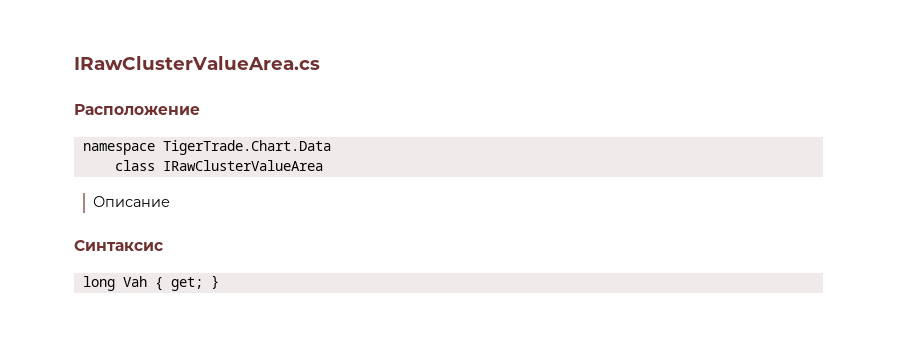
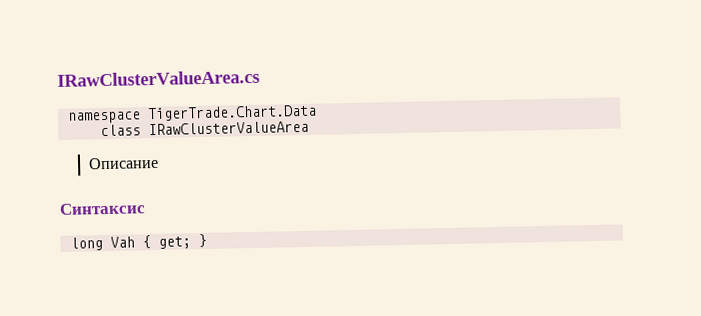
[74,104,200,115] // Расположение -> (260, 78) none

